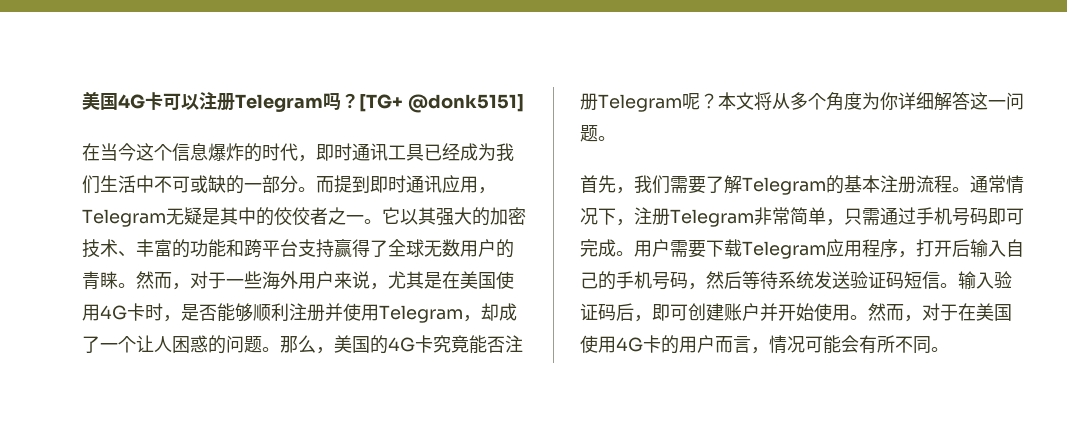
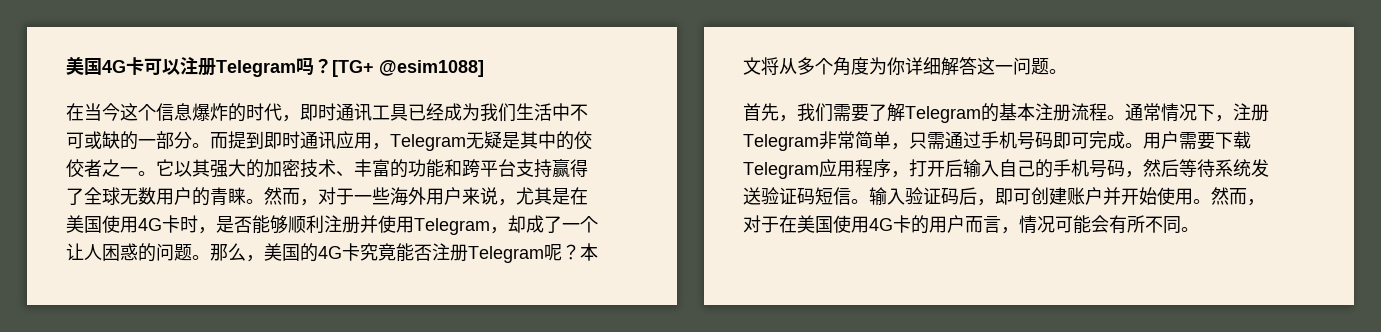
[407,94,524,113] @donk5151] -> [379,60,484,77] @esim1088]

